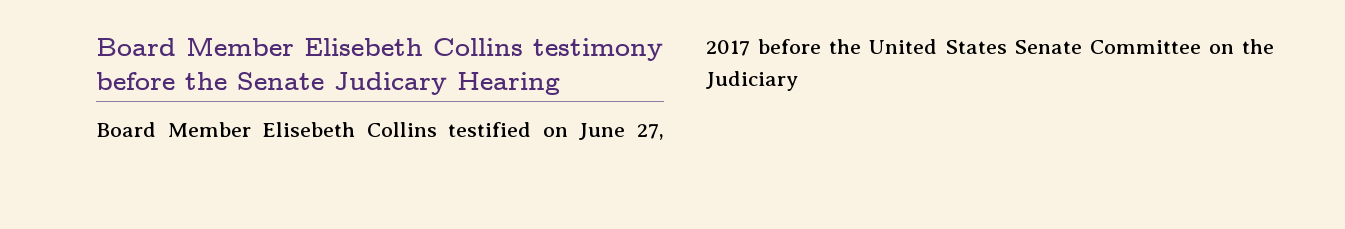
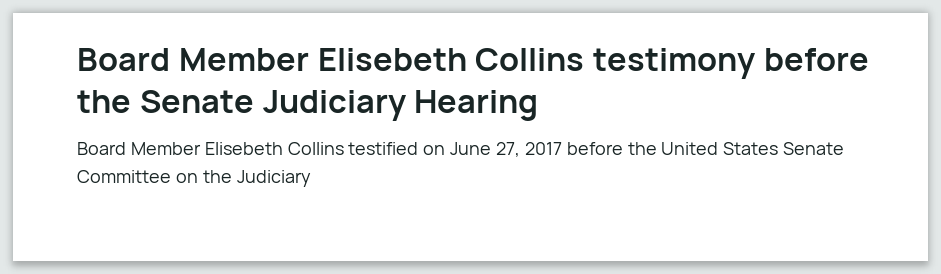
[334,72,447,95] Judicary -> [262,90,407,121] Judiciary

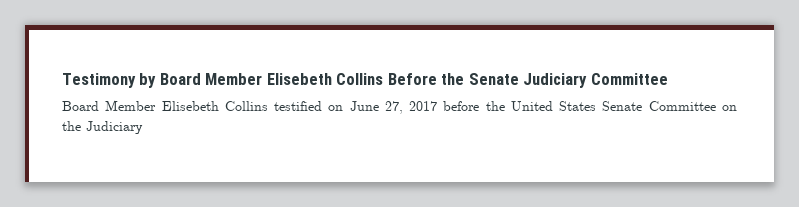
[77,48,869,79] Board Member Elisebeth Collins testimony before -> [62,73,437,88] Testimony by Board Member Elisebeth Collins Before
[414,90,539,121] Hearing -> [590,73,668,85] Committee

